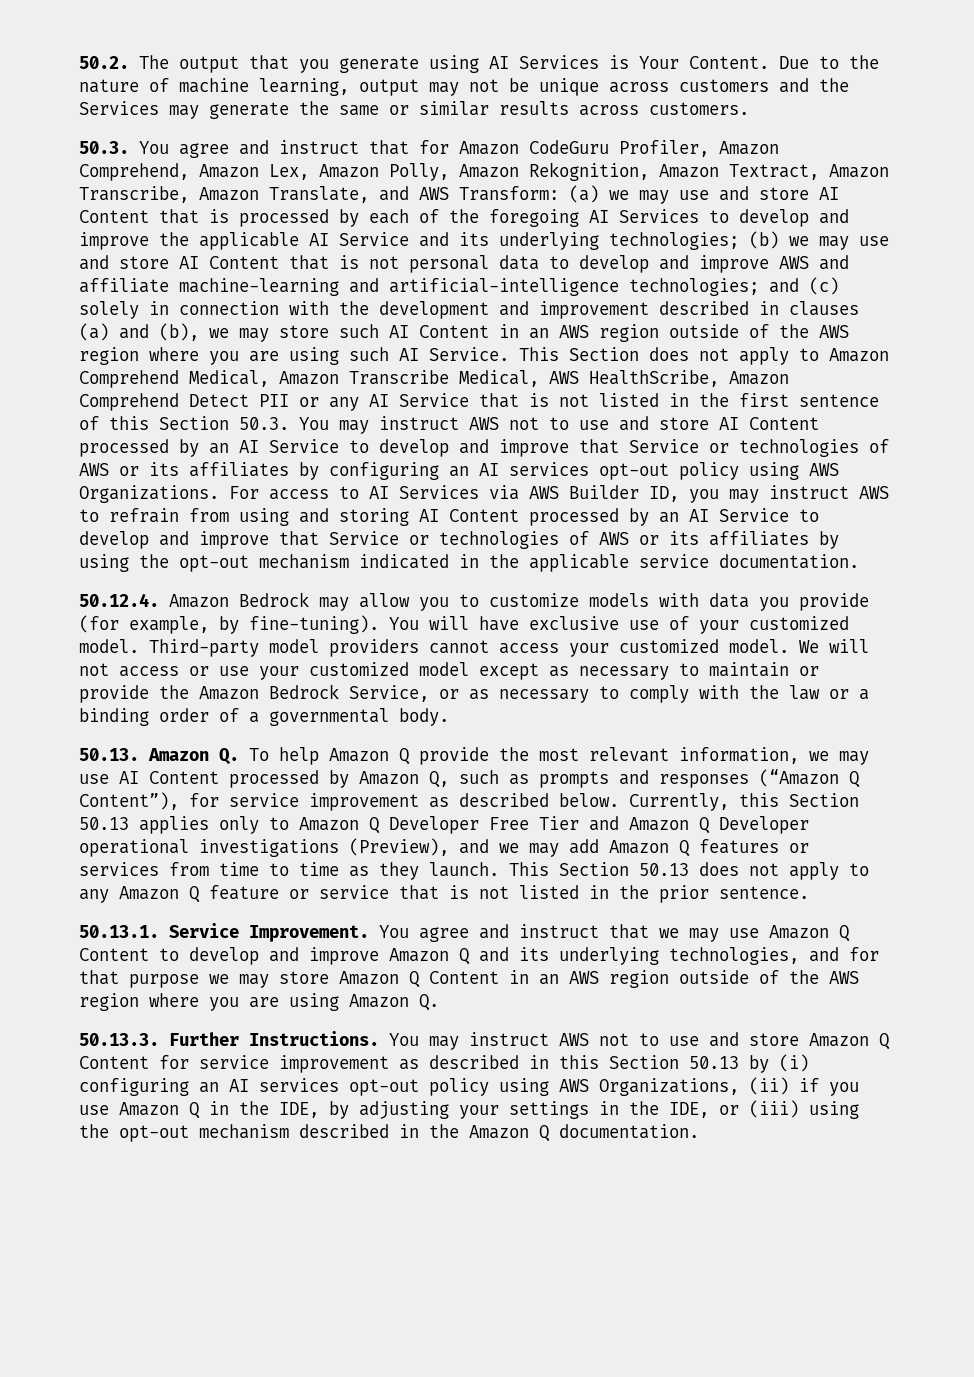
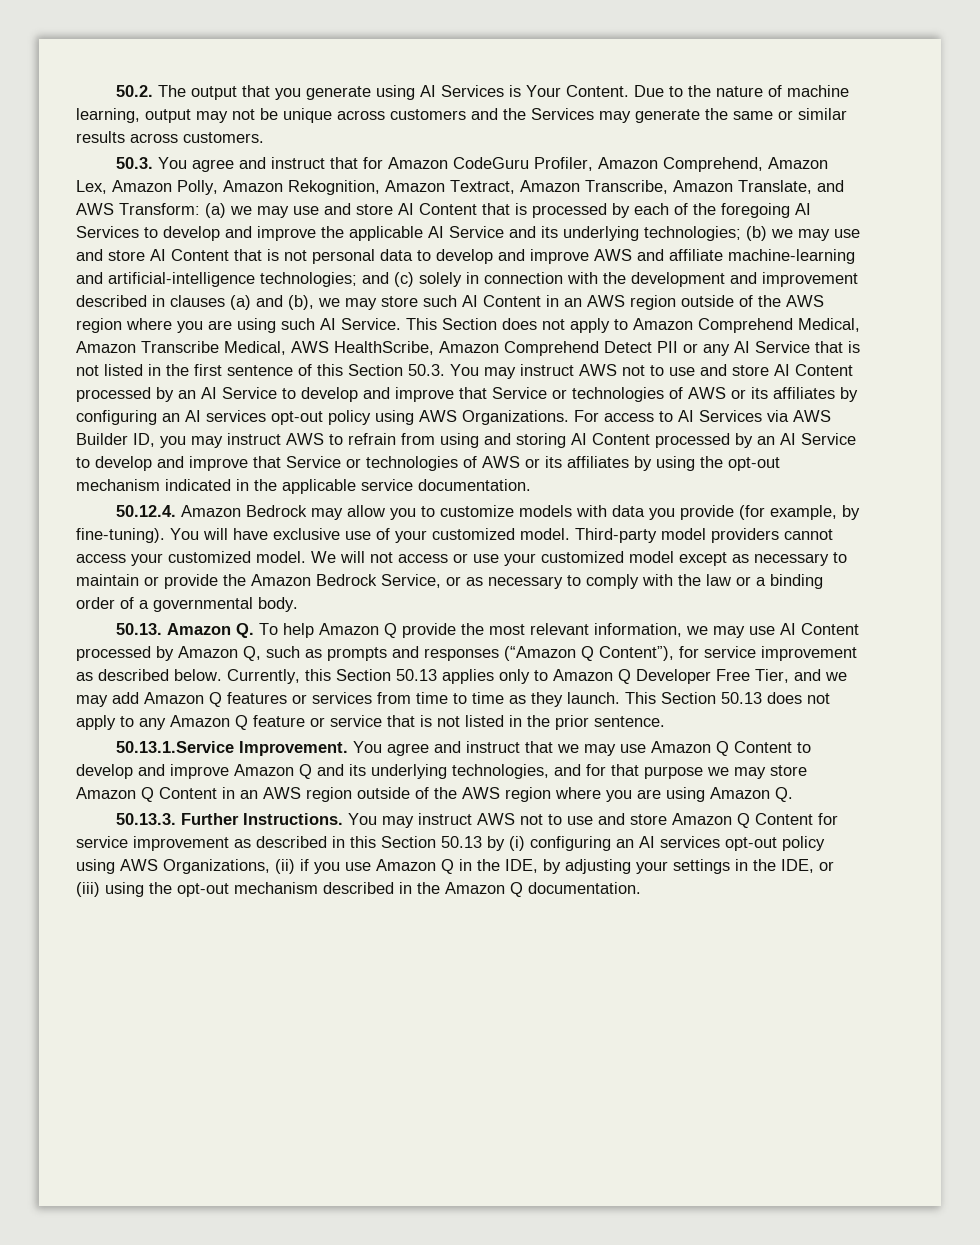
[539,816,809,834] [79,838,449,857] Tier and Amazon Q Developer operational investigations (Preview), -> [755,669,789,683] Tier,
[79,923,239,938] 50.13.1. Service -> [115,741,234,753] 50.13.1.Service

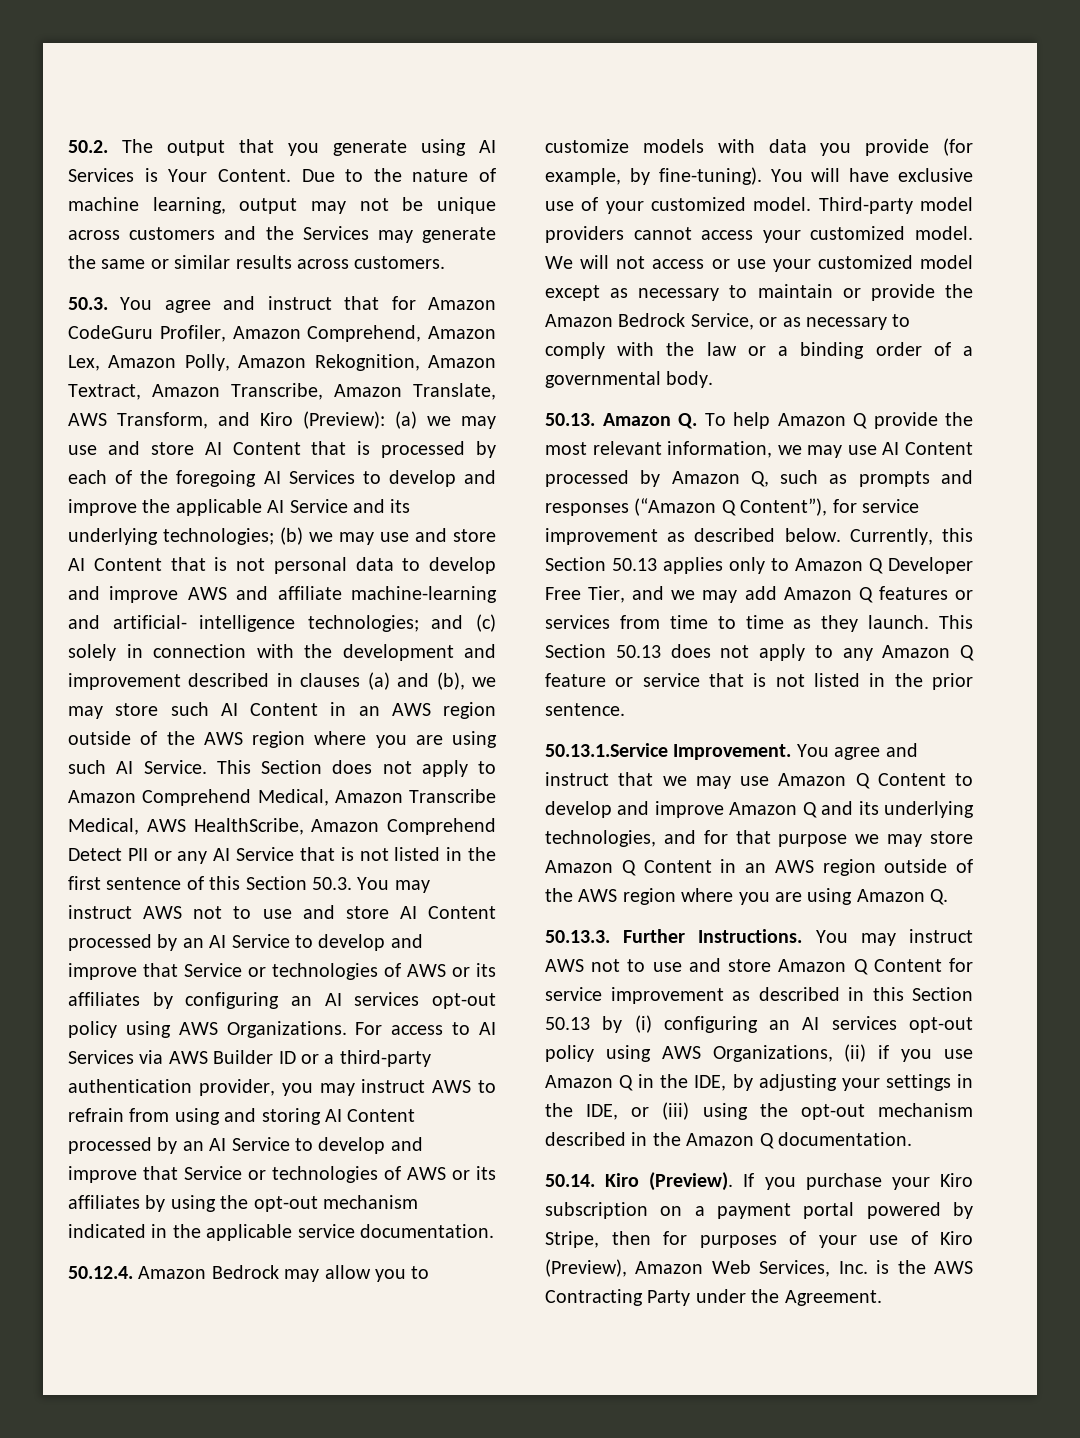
[817,180,844,192] [76,203,200,215] and AWS Transform: -> [68,411,385,429] AWS Transform, and Kiro (Preview):
[108,272,255,287] artificial-intelligence -> [112,615,296,632] artificial- intelligence
[133,433,155,447] ID, -> [278,1050,431,1067] [68,1079,275,1096] ID or a third-party authentication provider,
(641, 888) none -> [545,1172,973,1191] [545,1202,973,1219] [545,1231,973,1248] [545,1259,973,1277] [545,1289,882,1306] // 50.14. Kiro (Preview). If you purchase your Kiro subscription on a payment portal powered by Stripe, then for purposes of your use of Kiro (Preview), Amazon Web Services, Inc. is the AWS Contracting Party under the Agreement.

